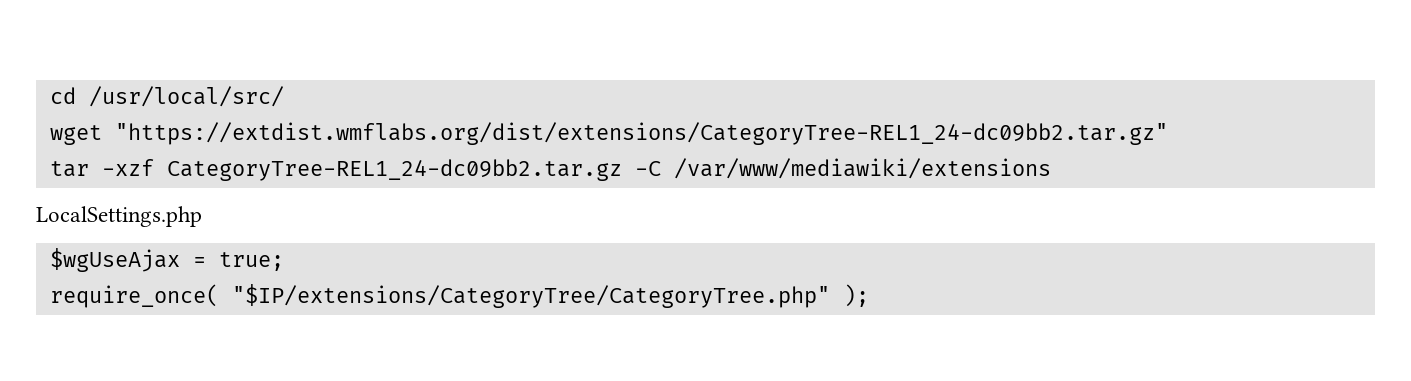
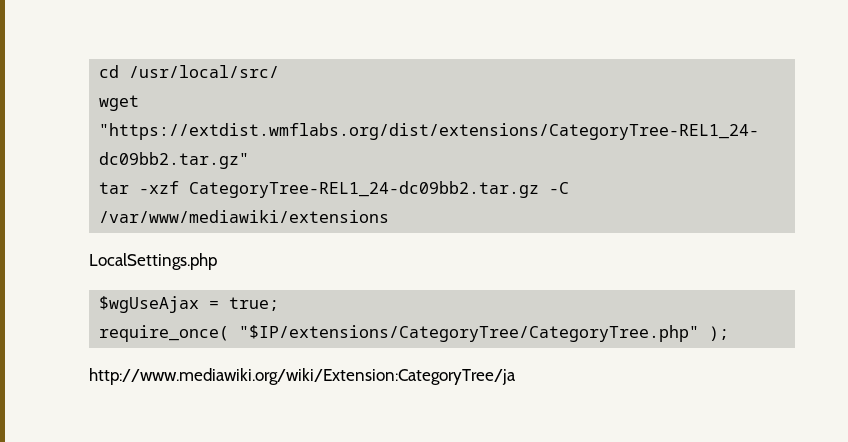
(869, 295) none -> [89,368,516,385] // http://www.mediawiki.org/wiki/Extension:CategoryTree/ja

